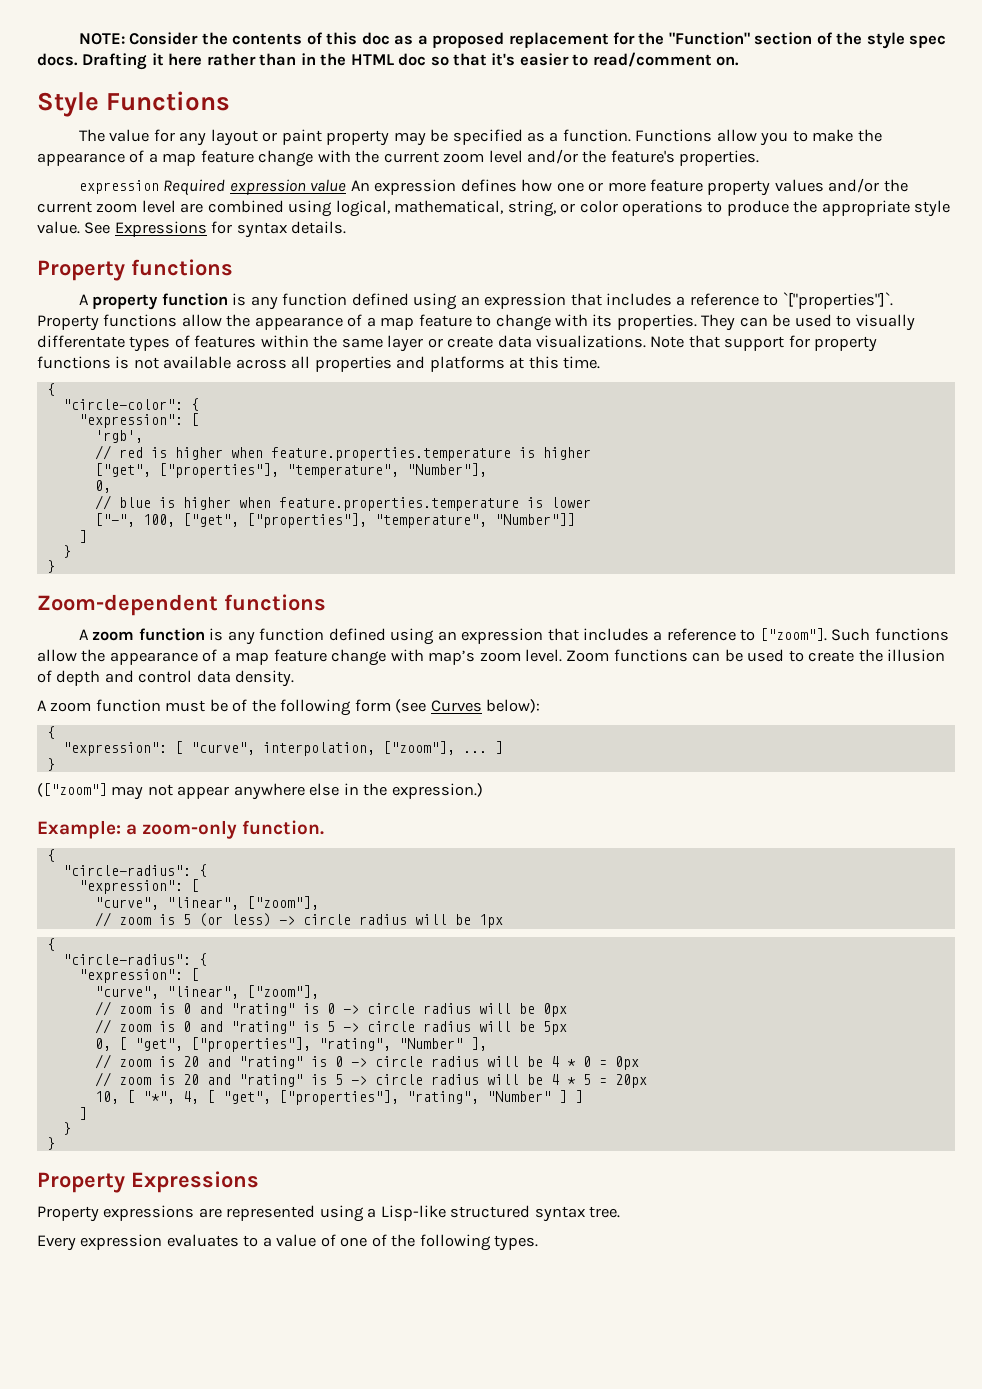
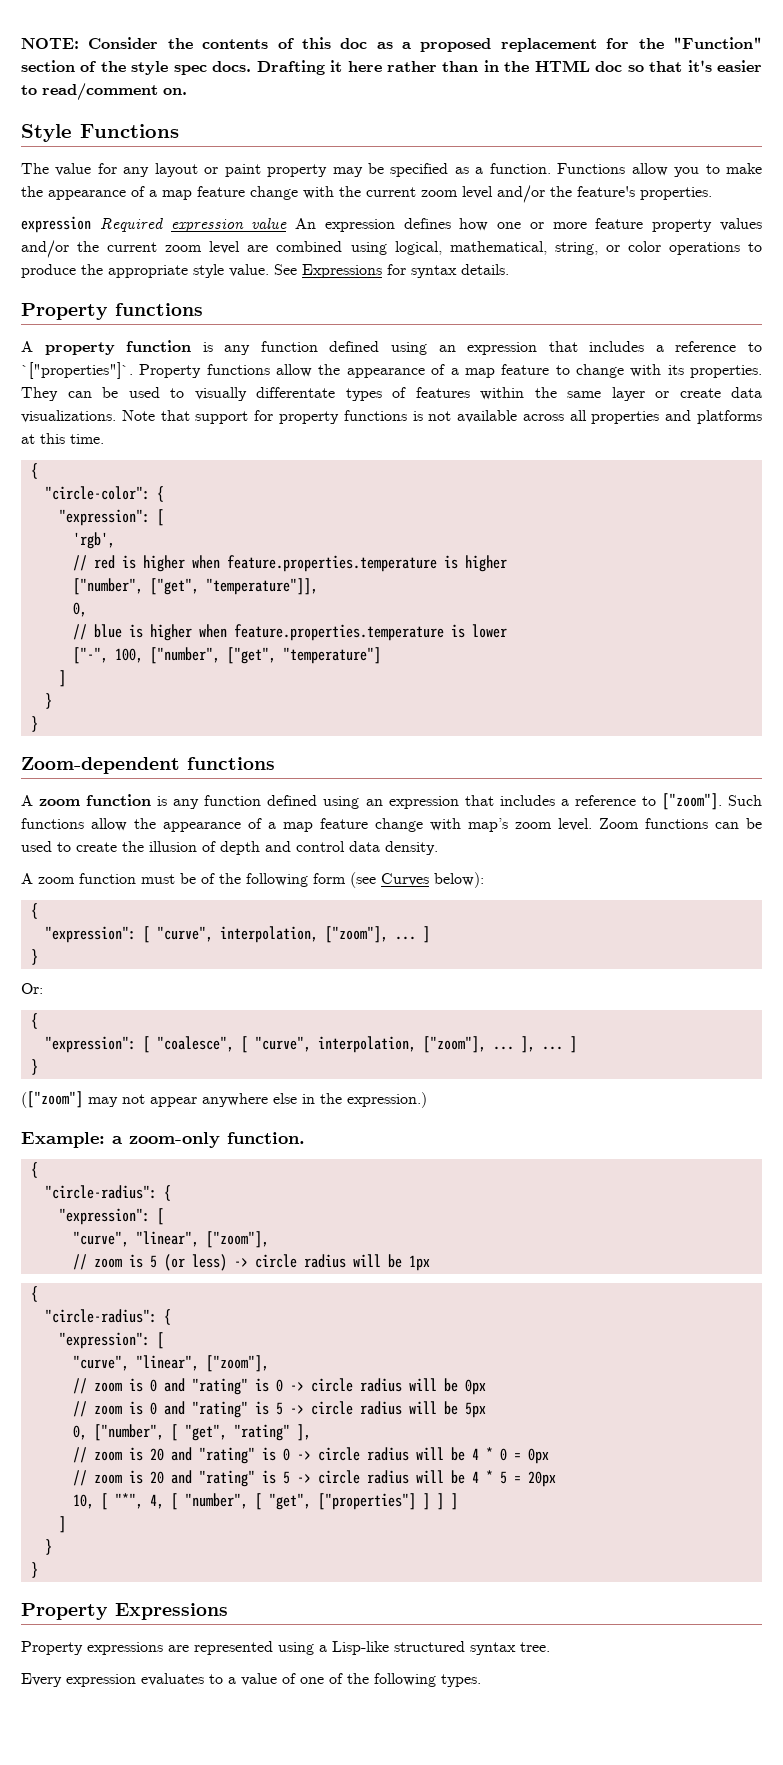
[94,463,487,478] ["get", ["properties"], "temperature", "Number"], -> [72,578,318,595] ["number", ["get", "temperature"]],
[182,513,575,528] ["get", ["properties"], "temperature", "Number"]] -> [149,647,381,664] ["number", ["get", "temperature"]
(55, 764) none -> [21,983,43,994] [30,1013,38,1029] [44,1036,577,1053] [30,1059,38,1075] // Or: // { // "expression": [ "coalesce", [ "curve", interpolation, ["zoom"], ... ], ... ] // }
[118,1037,463,1052] [ "get", ["properties"], "rating", "Number" -> [93,1424,290,1441] ["number", [ "get", "rating"
[222,1090,551,1105] "get", ["properties"], "rating", "Number" -> [184,1493,430,1510] "number", [ "get", ["properties"] ]

